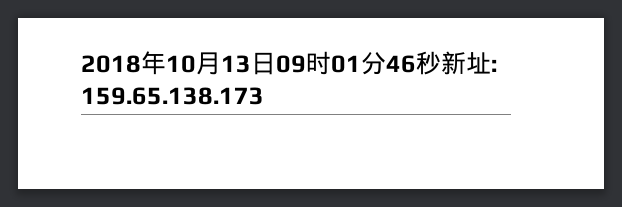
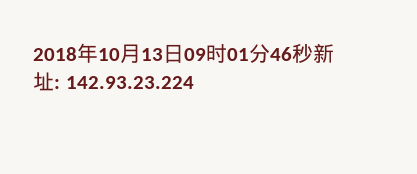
[81,87,264,105] 159.65.138.173 -> [65,76,194,89] 142.93.23.224

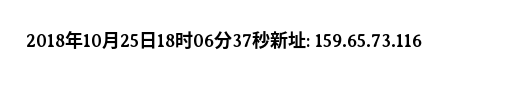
[141,44,292,63] 13日09时01分46 -> [120,31,252,50] 25日18时06分37
[65,76,194,89] 142.93.23.224 -> [315,34,422,47] 159.65.73.116

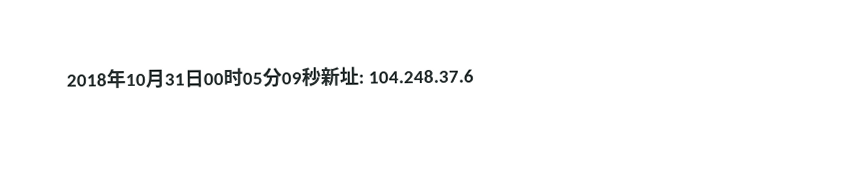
[120,31,252,50] 25日18时06分37 -> [164,67,302,88] 31日00时05分09
[315,34,422,47] 159.65.73.116 -> [368,69,475,84] 104.248.37.6

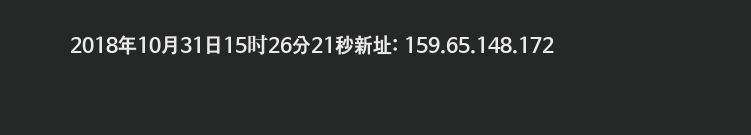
[203,67,302,88] 00时05分09 -> [223,34,335,55] 15时26分21
[368,69,475,84] 104.248.37.6 -> [403,36,554,54] 159.65.148.172

